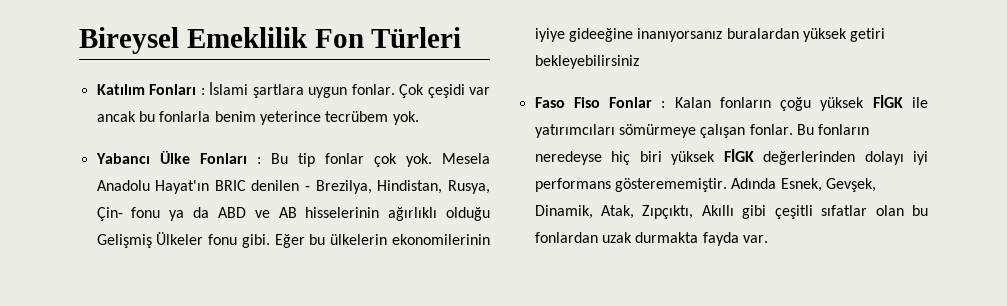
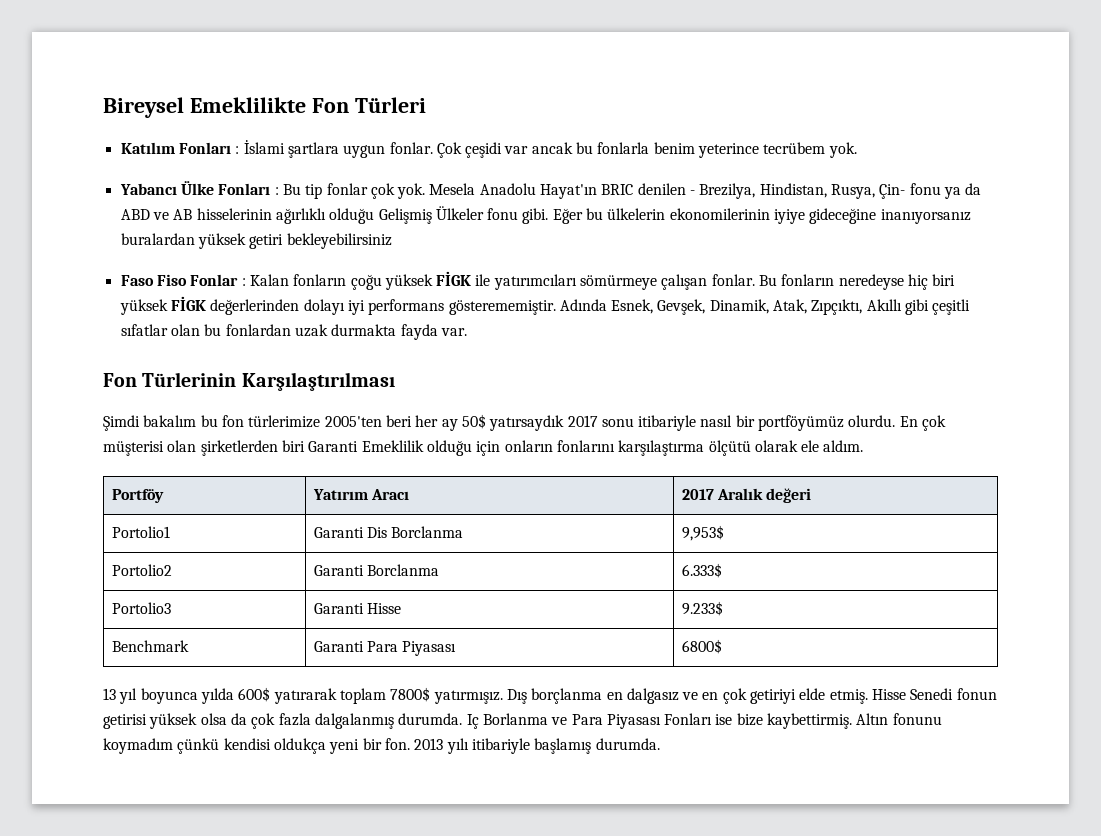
[186,27,308,48] Emeklilik -> [189,97,306,113] Emeklilikte
[568,28,633,42] gideeğine -> [809,208,877,224] gideceğine
(768, 239) none -> [103,372,395,391] [103,414,947,431] [103,440,864,456] [111,489,164,503] [312,489,409,500] [681,488,812,503] [111,526,170,538] [313,526,464,538] [681,525,724,541] [111,564,172,576] [313,564,439,576] [681,563,722,578] [111,602,171,614] [313,603,401,614] [681,601,723,616] [111,640,189,652] [313,641,457,656] [681,639,722,654] [103,687,997,704] [103,713,942,729] [103,738,660,754] // Fon Türlerinin Karşılaştırılması // Şimdi bakalım bu fon türlerimize 2005'ten beri her ay 50$ yatırsaydık 2017 sonu itibariyle nasıl bir portföyümüz olurdu. En çok müşterisi olan şirketlerden biri Garanti Emeklilik olduğu için onların fonlarını karşılaştırma ölçütü olarak ele aldım. // Portföy | Yatırım Aracı | 2017 Aralık değeri // Portolio1 | Garanti Dis Borclanma | 9,953$ // Portolio2 | Garanti Borclanma | 6.333$ // Portolio3 | Garanti Hisse | 9.233$ // Benchmark | Garanti Para Piyasası | 6800$ // 13 yıl boyunca yılda 600$ yatırarak toplam 7800$ yatırmışız. Dış borçlanma en dalgasız ve en çok getiriyi elde etmiş. Hisse Senedi fonun getirisi yüksek olsa da çok fazla dalgalanmış durumda. Iç Borlanma ve Para Piyasası Fonları ise bize kaybettirmiş. Altın fonunu koymadım çünkü kendisi oldukça yeni bir fon. 2013 yılı itibariyle başlamış durumda.

